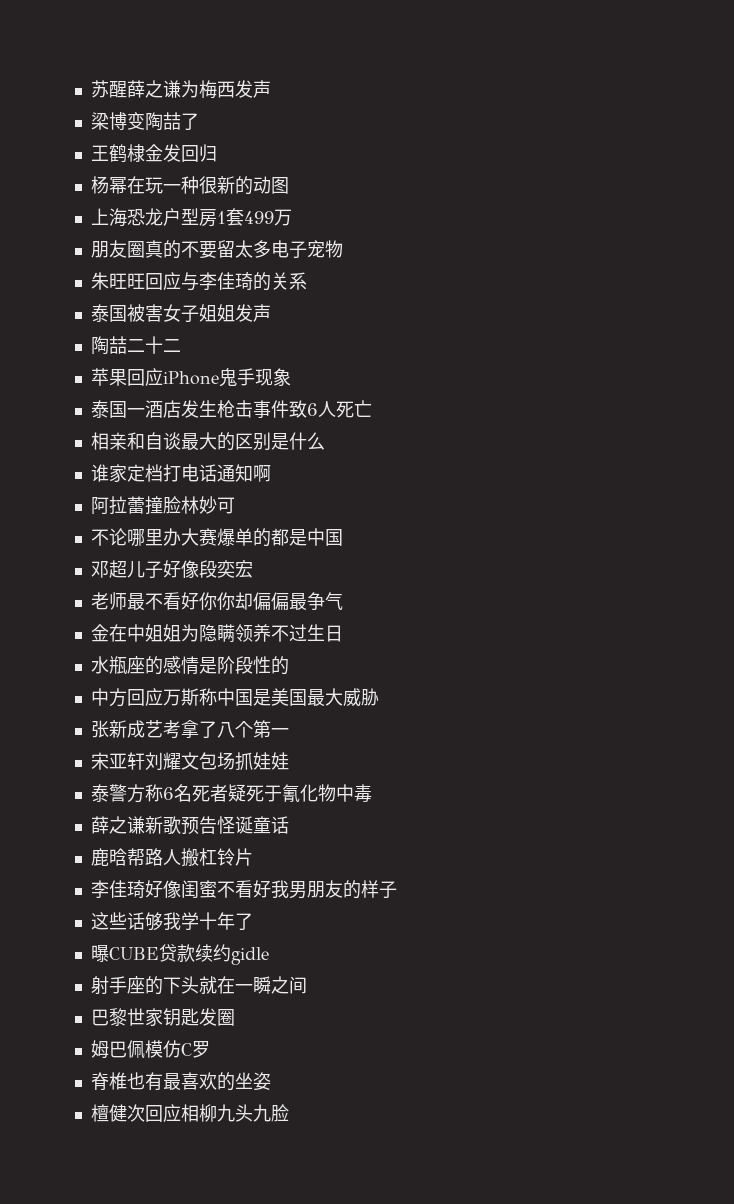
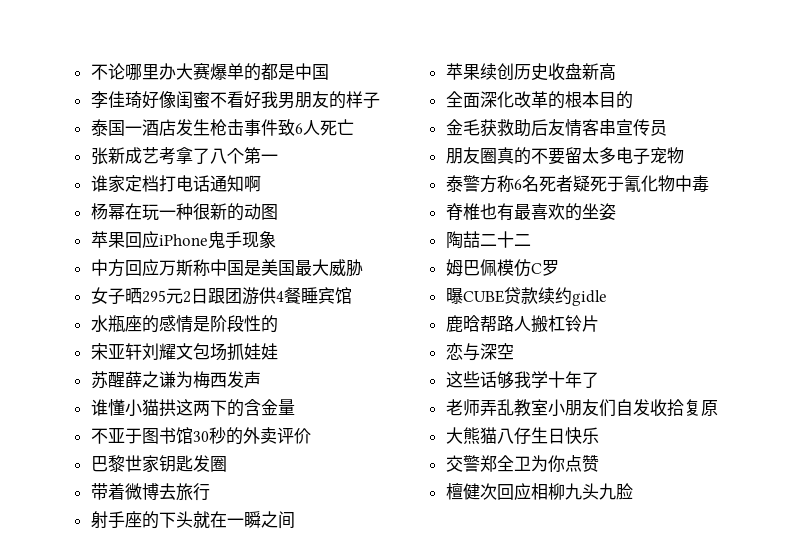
[90,80,271,98] [90,112,199,131] [90,144,217,163] [90,176,289,195] [90,208,292,227] [90,240,343,259] [90,272,307,291] [90,304,271,323] [90,336,181,355] [90,368,291,387] [90,400,372,418] [90,432,325,451] [90,464,271,483] [90,496,235,515] 苏醒薛之谦为梅西发声 // 梁博变陶喆了 // 王鹤棣金发回归 // 杨幂在玩一种很新的动图 // 上海恐龙户型房1套499万 // 朋友圈真的不要留太多电子宠物 // 朱旺旺回应与李佳琦的关系 // 泰国被害女子姐姐发声 // 陶喆二十二 // 苹果回应iPhone鬼手现象 // 泰国一酒店发生枪击事件致6人死亡 // 相亲和自谈最大的区别是什么 // 谁家定档打电话通知啊 // 阿拉蕾撞脸林妙可 // -> (90, 72) none
[90,560,253,579] [90,592,343,611] [90,624,343,642] [90,656,289,675] [90,688,379,707] [90,720,289,739] [90,752,289,771] [90,784,372,803] [90,816,289,835] [90,848,253,867] // 邓超儿子好像段奕宏 // 老师最不看好你你却偏偏最争气 // 金在中姐姐为隐瞒领养不过生日 // 水瓶座的感情是阶段性的 // 中方回应万斯称中国是美国最大威胁 // 张新成艺考拿了八个第一 // 宋亚轩刘耀文包场抓娃娃 // 泰警方称6名死者疑死于氰化物中毒 // 薛之谦新歌预告怪诞童话 // 鹿晗帮路人搬杠铃片 -> (329, 72) none
[90,912,253,931] [90,944,269,965] 这些话够我学十年了 // 曝CUBE贷款续约gidle -> [90,119,354,136] [90,147,278,165] [90,175,261,193] [90,203,278,221] [90,231,276,249] [90,259,363,277] [90,287,352,305] [90,315,278,333] [90,343,278,361] [90,371,261,389] [90,399,295,417] [90,427,311,445] [90,455,227,473] [90,483,210,501] 泰国一酒店发生枪击事件致6人死亡 // 张新成艺考拿了八个第一 // 谁家定档打电话通知啊 // 杨幂在玩一种很新的动图 // 苹果回应iPhone鬼手现象 // 中方回应万斯称中国是美国最大威胁 // 女子晒295元2日跟团游供4餐睡宾馆 // 水瓶座的感情是阶段性的 // 宋亚轩刘耀文包场抓娃娃 // 苏醒薛之谦为梅西发声 // 谁懂小猫拱这两下的含金量 // 不亚于图书馆30秒的外卖评价 // 巴黎世家钥匙发圈 // 带着微博去旅行
[90,1008,235,1027] [90,1040,210,1059] 巴黎世家钥匙发圈 // 姆巴佩模仿C罗 -> [445,63,616,81] [445,91,633,109] [445,119,667,137] [445,147,684,165] [445,175,709,193] 苹果续创历史收盘新高 // 全面深化改革的根本目的 // 金毛获救助后友情客串宣传员 // 朋友圈真的不要留太多电子宠物 // 泰警方称6名死者疑死于氰化物中毒
(271, 1081) none -> [445,231,531,249] [445,259,559,277] [445,287,607,306] [445,315,599,333] [445,343,514,361] [445,371,599,389] [445,399,718,417] [445,427,599,444] [445,455,599,472] // 陶喆二十二 // 姆巴佩模仿C罗 // 曝CUBE贷款续约gidle // 鹿晗帮路人搬杠铃片 // 恋与深空 // 这些话够我学十年了 // 老师弄乱教室小朋友们自发收拾复原 // 大熊猫八仔生日快乐 // 交警郑全卫为你点赞

